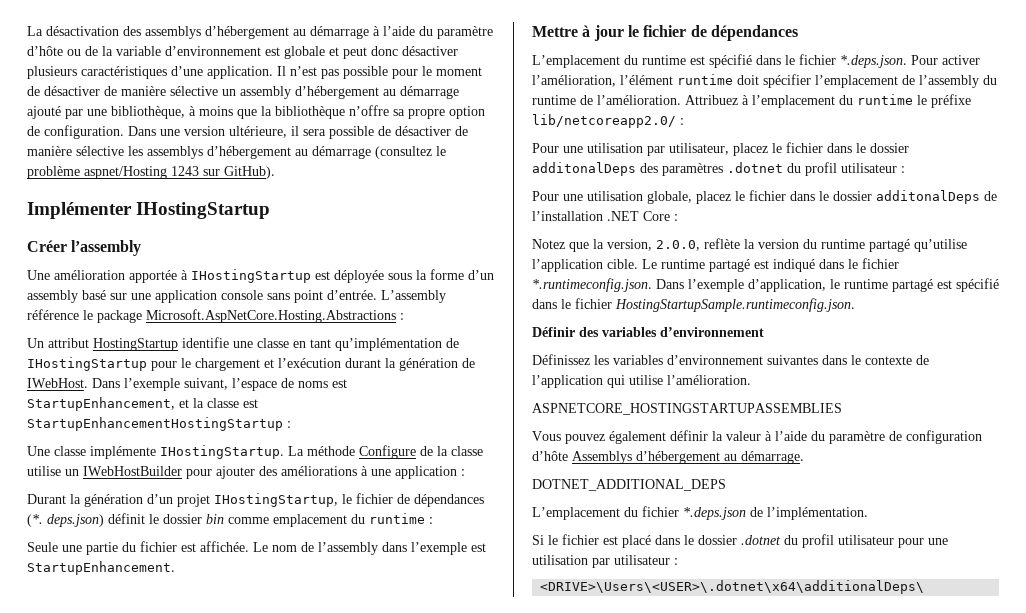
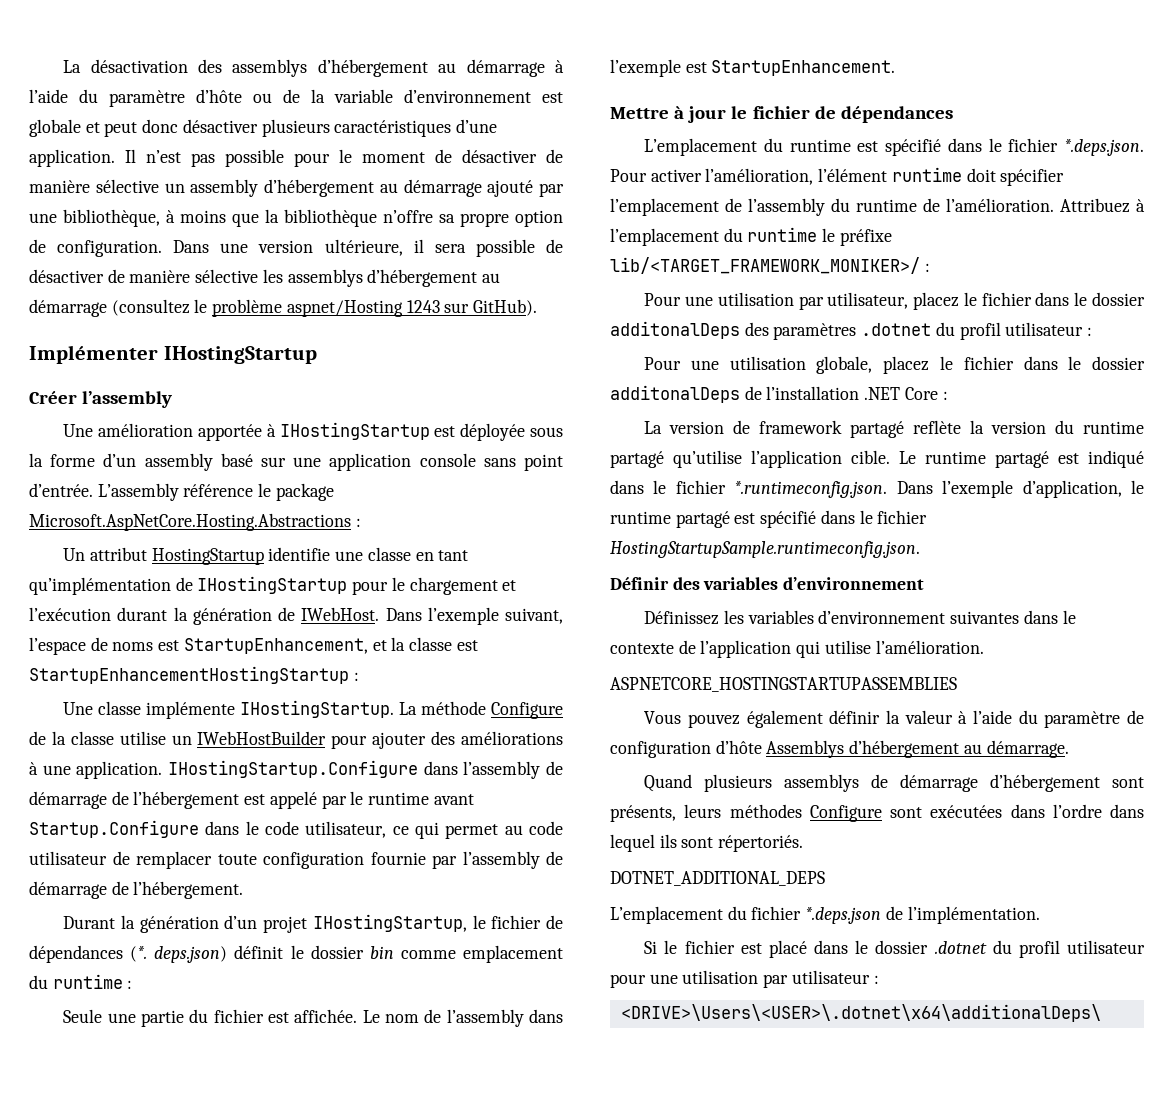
[395,466,465,479] application : -> [76,760,563,779] [29,791,474,809] [29,820,563,839] [29,851,563,869] [29,881,244,899] application. IHostingStartup.Configure dans l’assembly de démarrage de l’hébergement est appelé par le runtime avant Startup.Configure dans le code utilisateur, ce qui permet au code utilisateur de remplacer toute configuration fournie par l’assembly de démarrage de l’hébergement.
[532,114,676,128] lib/netcoreapp2.0/ -> [610,257,920,274] lib/<TARGET_FRAMEWORK_MONIKER>/
[532,239,700,252] Notez que la version, 2.0.0, -> [644,420,905,438] La version de framework partagé
(804, 457) none -> [644,774,1144,792] [610,804,1144,822] [610,834,804,852] // Quand plusieurs assemblys de démarrage d’hébergement sont présents, leurs méthodes Configure sont exécutées dans l’ordre dans lequel ils sont répertoriés.

